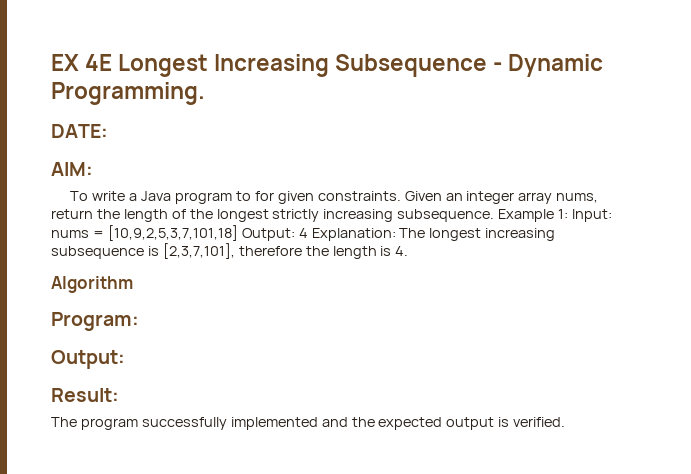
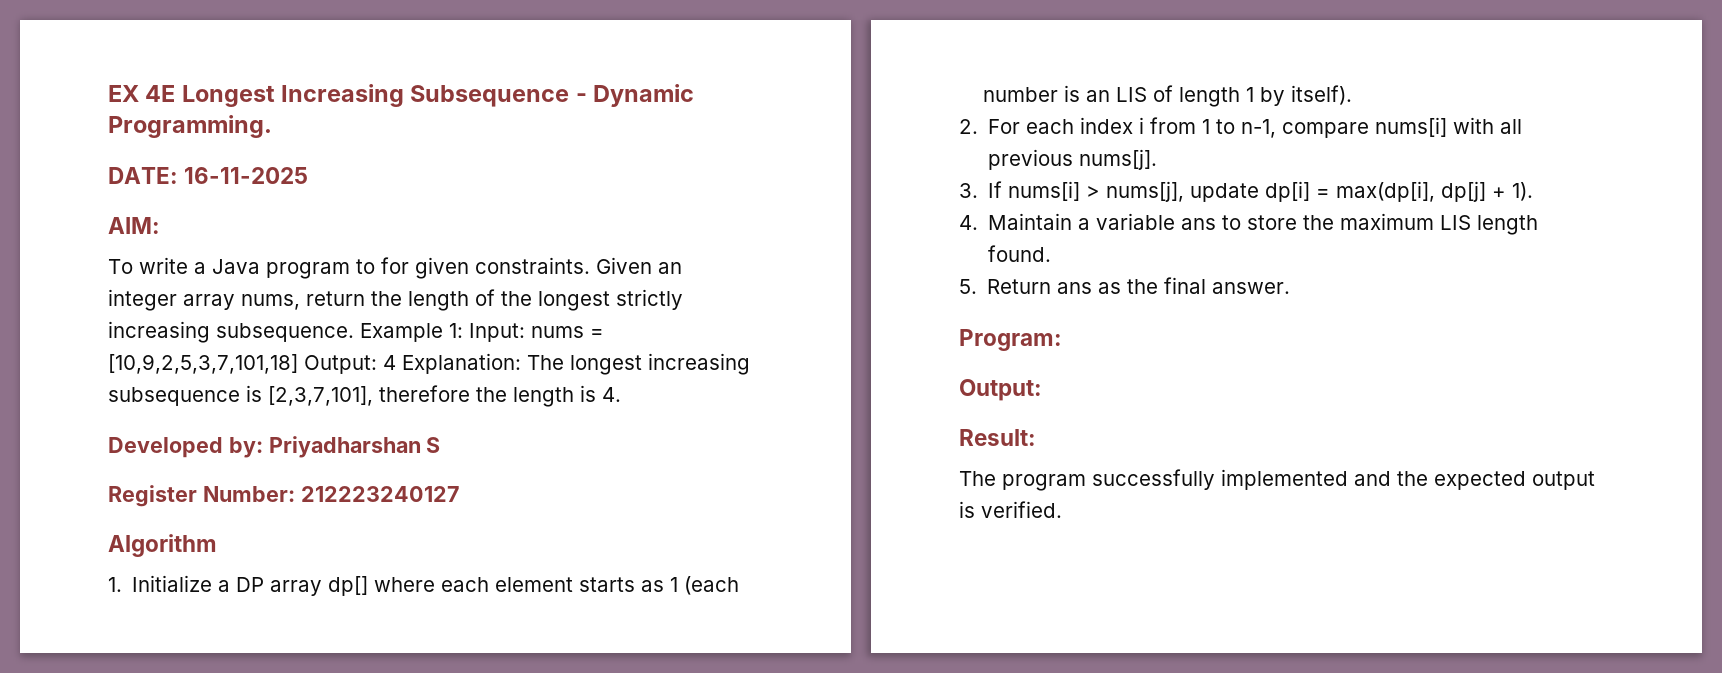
(108, 131) none -> [184,167,309,184] 16-11-2025
[51,276,133,293] Algorithm -> [108,436,441,458] [108,485,460,507] [108,534,217,557] [108,575,740,596] [983,85,1353,107] [959,117,1523,138] [988,149,1158,170] [959,181,1534,202] [959,213,1539,235] [988,245,1052,262] [959,277,1291,294] Developed by: Priyadharshan S // Register Number: 212223240127 // Algorithm // 1. Initialize a DP array dp[] where each element starts as 1 (each number is an LIS of length 1 by itself). // 2. For each index i from 1 to n-1, compare nums[i] with all previous nums[j]. // 3. If nums[i] > nums[j], update dp[i] = max(dp[i], dp[j] + 1). // 4. Maintain a variable ans to store the maximum LIS length found. // 5. Return ans as the final answer.

